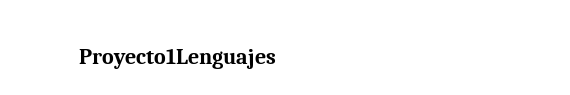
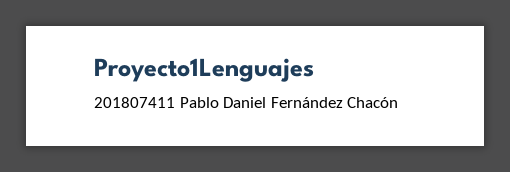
(276, 58) none -> [94,97,399,108] // 201807411 Pablo Daniel Fernández Chacón

